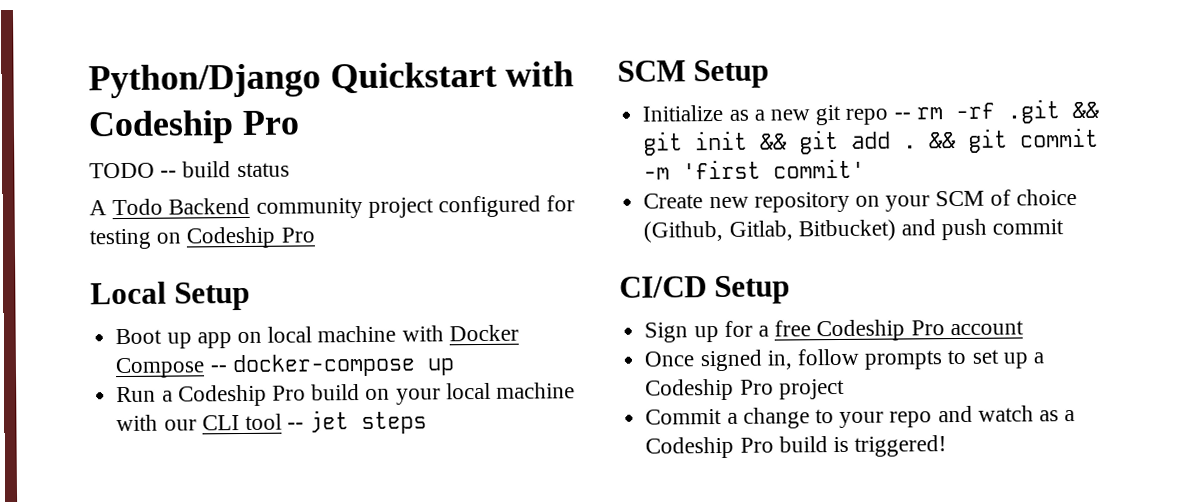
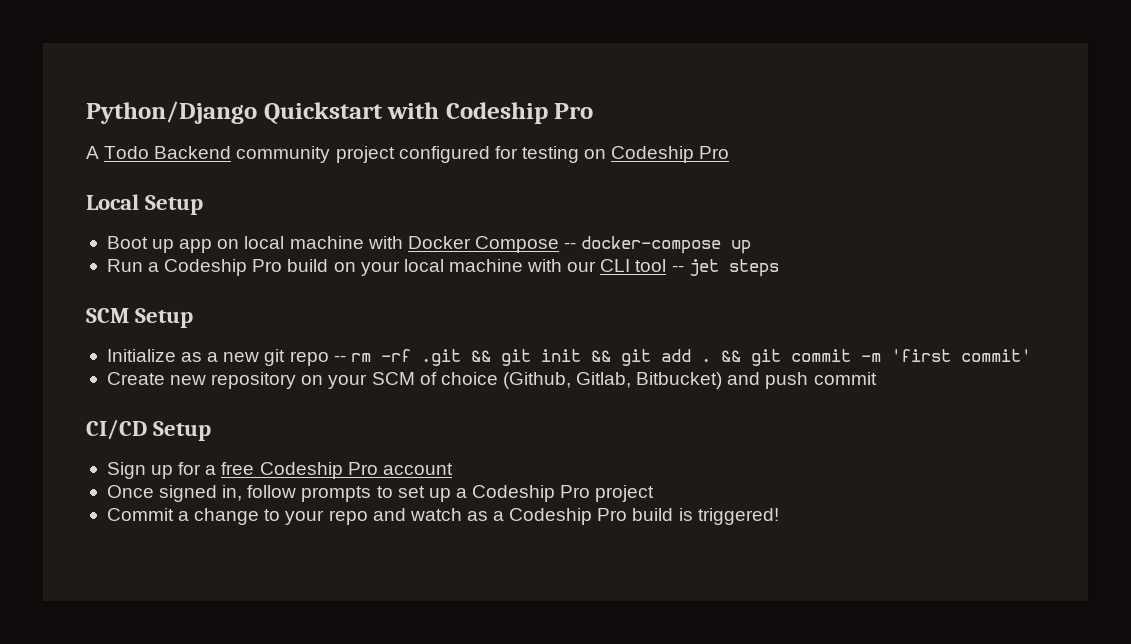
[89,161,290,179] // TODO -- build status -> (594, 111) none

